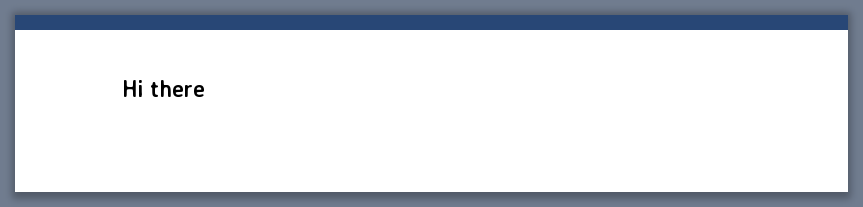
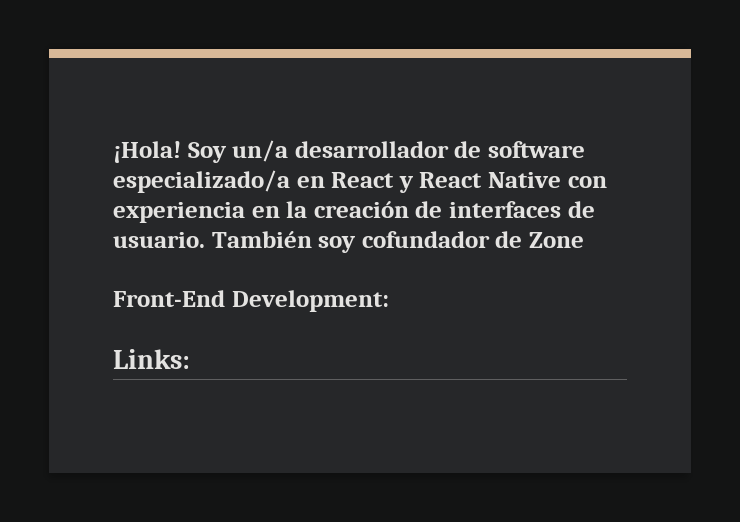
[122,80,205,97] Hi there -> [113,140,586,163] [113,170,607,193] [113,201,595,223] [113,231,585,253] [113,290,389,312] [113,349,190,369] ¡Hola! Soy un/a desarrollador de software especializado/a en React y React Native con experiencia en la creación de interfaces de usuario. También soy cofundador de Zone // Front-End Development: // Links:

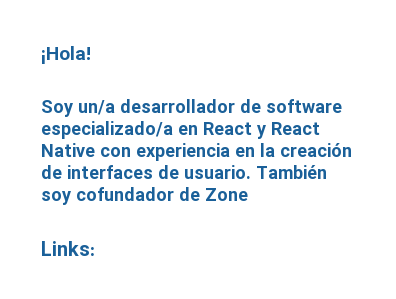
(181, 152) none -> (91, 55) //
[113,290,389,312] // Front-End Development: -> (248, 194) none

